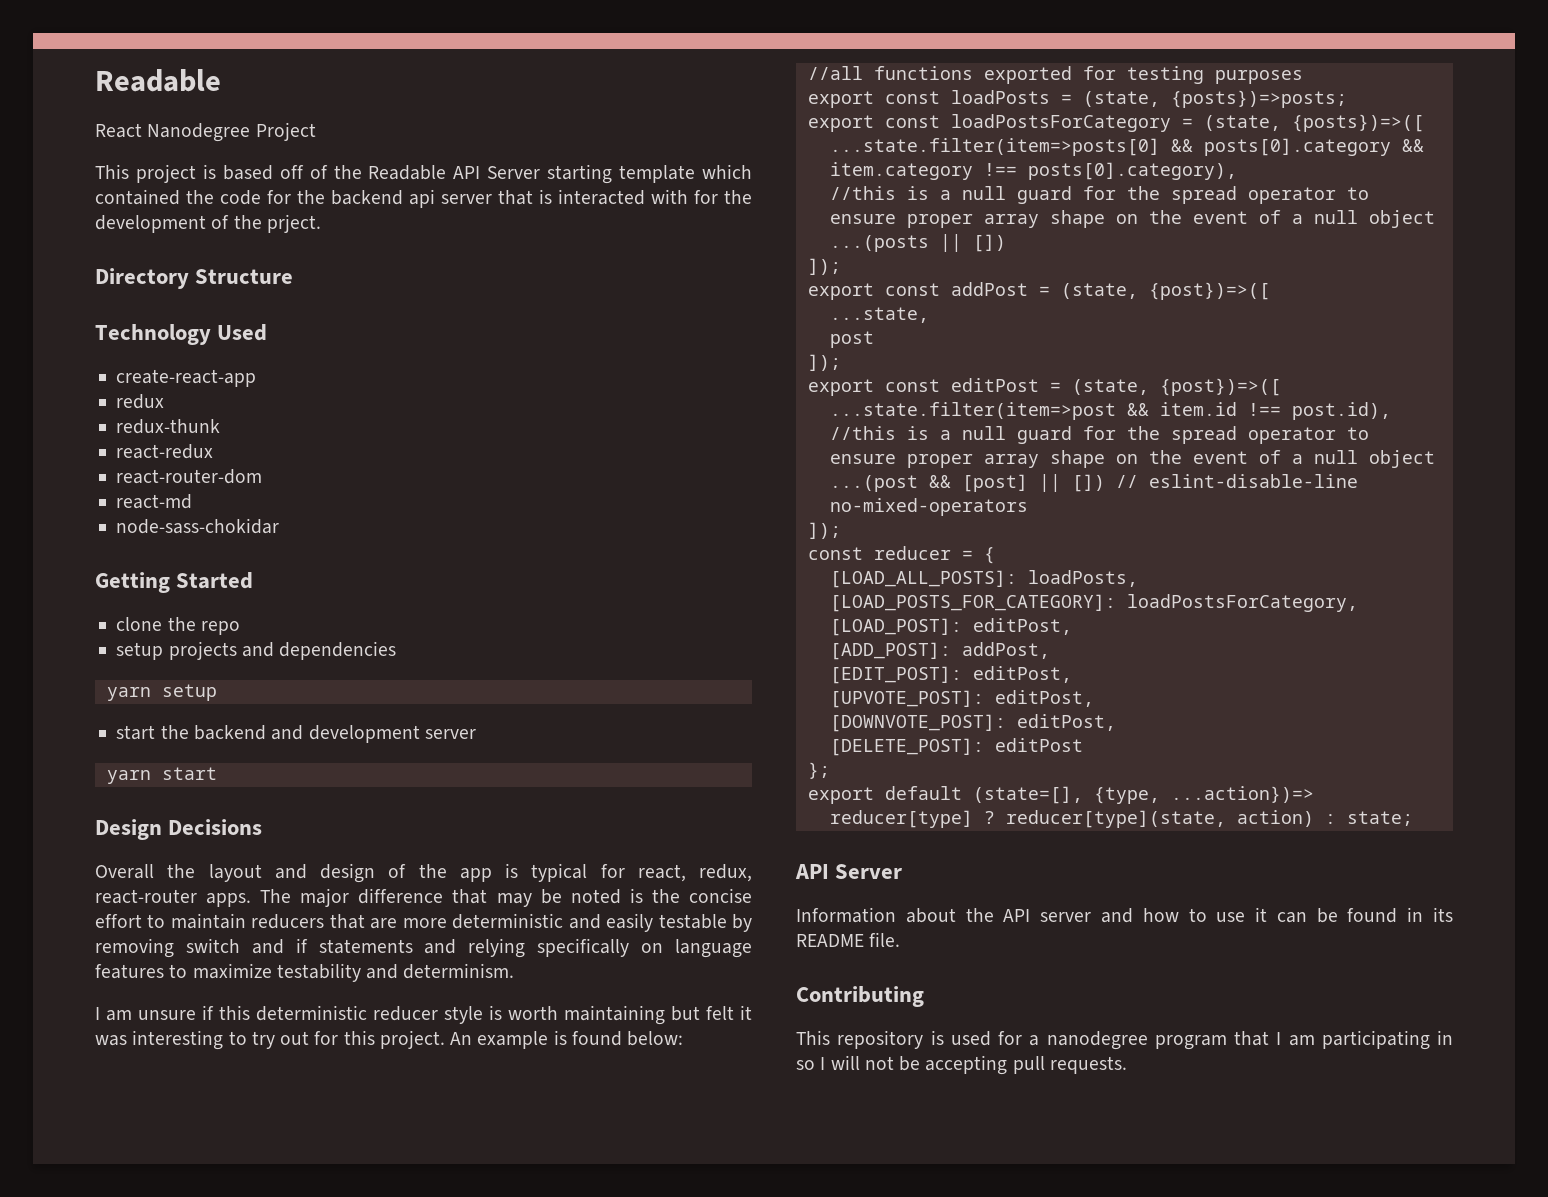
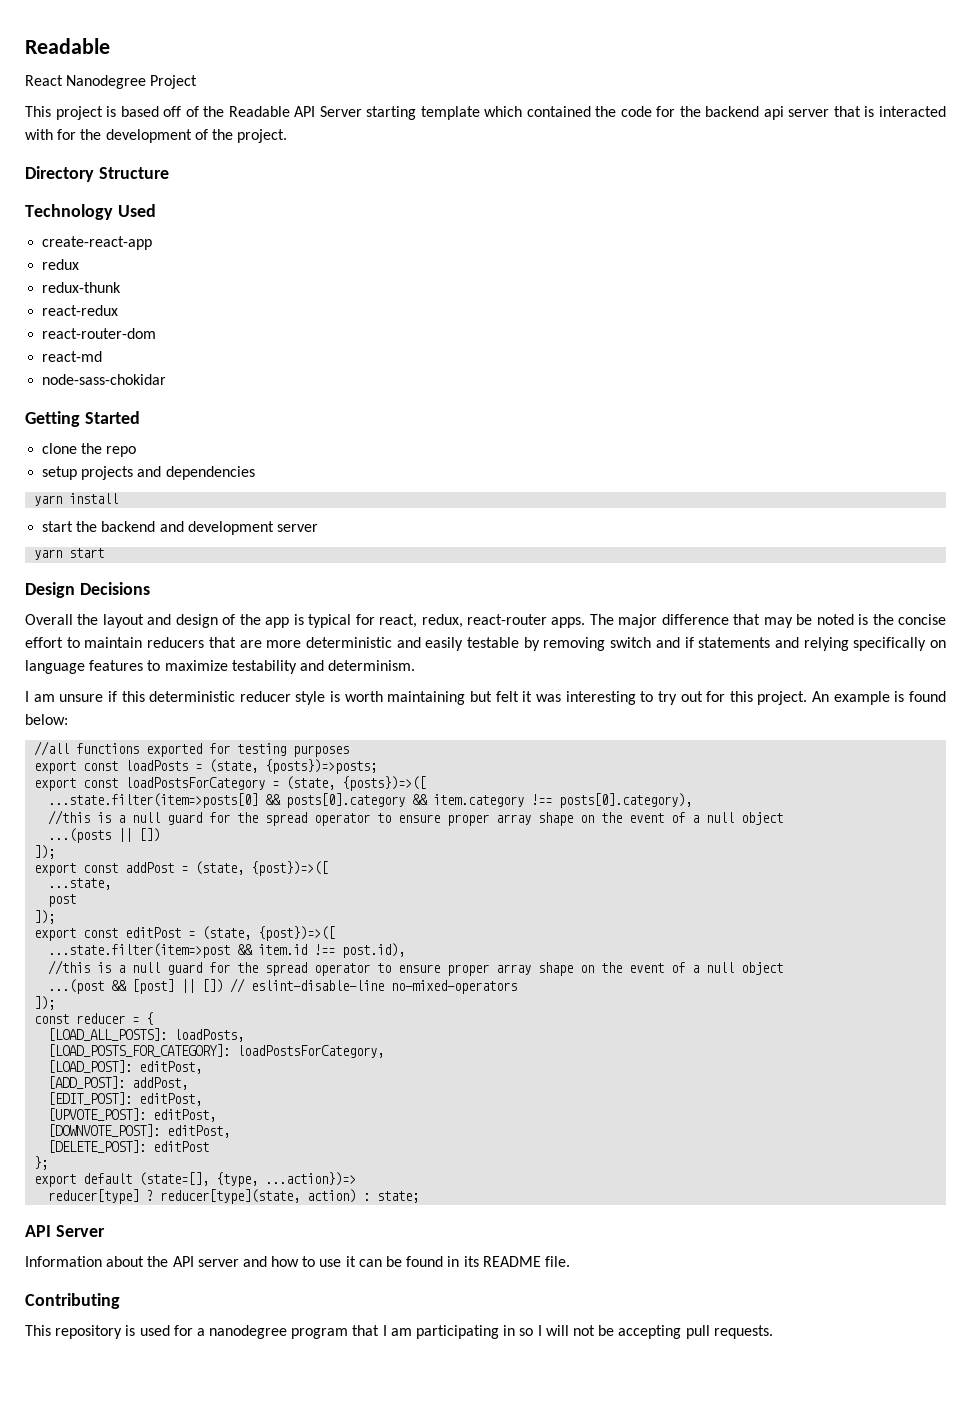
[266,214,321,233] prject. -> [237,129,288,143] project.
[161,684,217,701] setup -> [69,493,119,504] install

